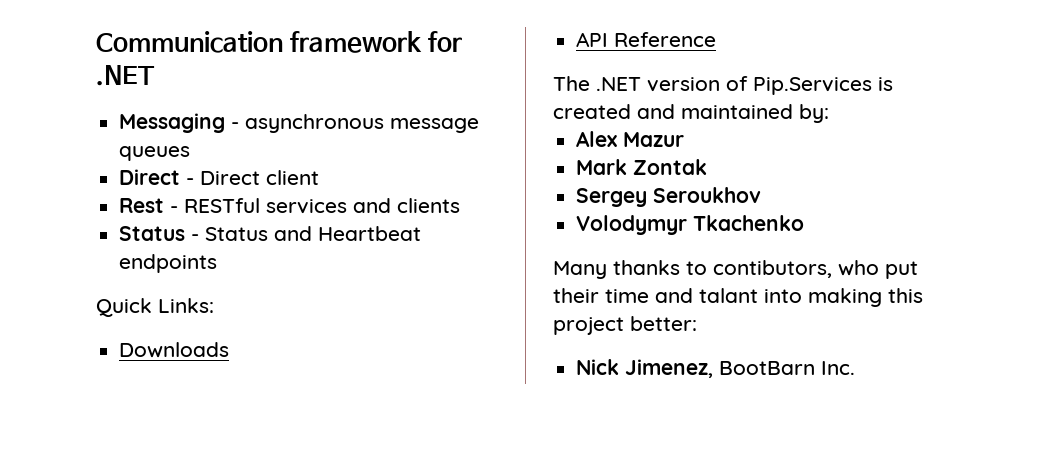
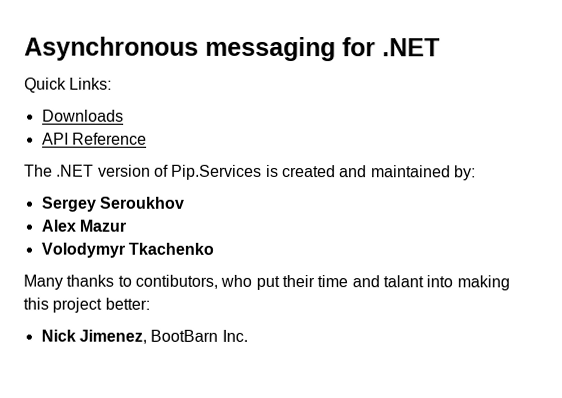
[96,31,423,53] Communication framework -> [24,36,336,62] Asynchronous messaging
[119,113,480,133] [119,146,191,161] [119,169,320,185] [119,198,461,214] [119,226,422,241] [119,254,218,273] // Messaging - asynchronous message queues // Direct - Direct client // Rest - RESTful services and clients // Status - Status and Heartbeat endpoints -> (440, 47) none
(829, 113) none -> [40,196,185,212] // Sergey Seroukhov
[576,159,708,175] [576,187,762,207] // Mark Zontak // Sergey Seroukhov -> (126, 225) none

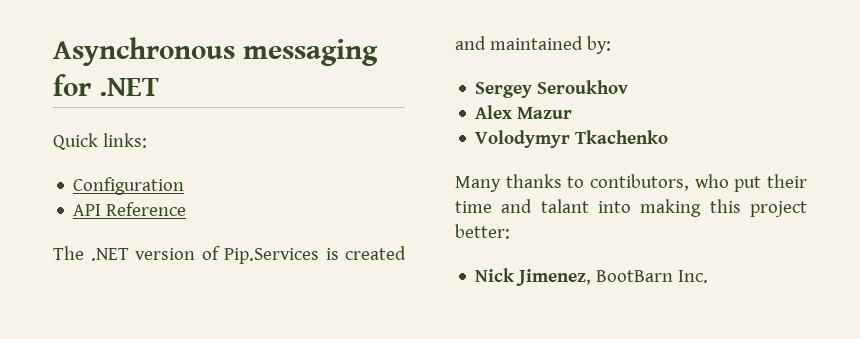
[69,77,113,90] [41,109,124,122] Links: // Downloads -> [102,133,147,148] [73,177,185,195] links: // Configuration

